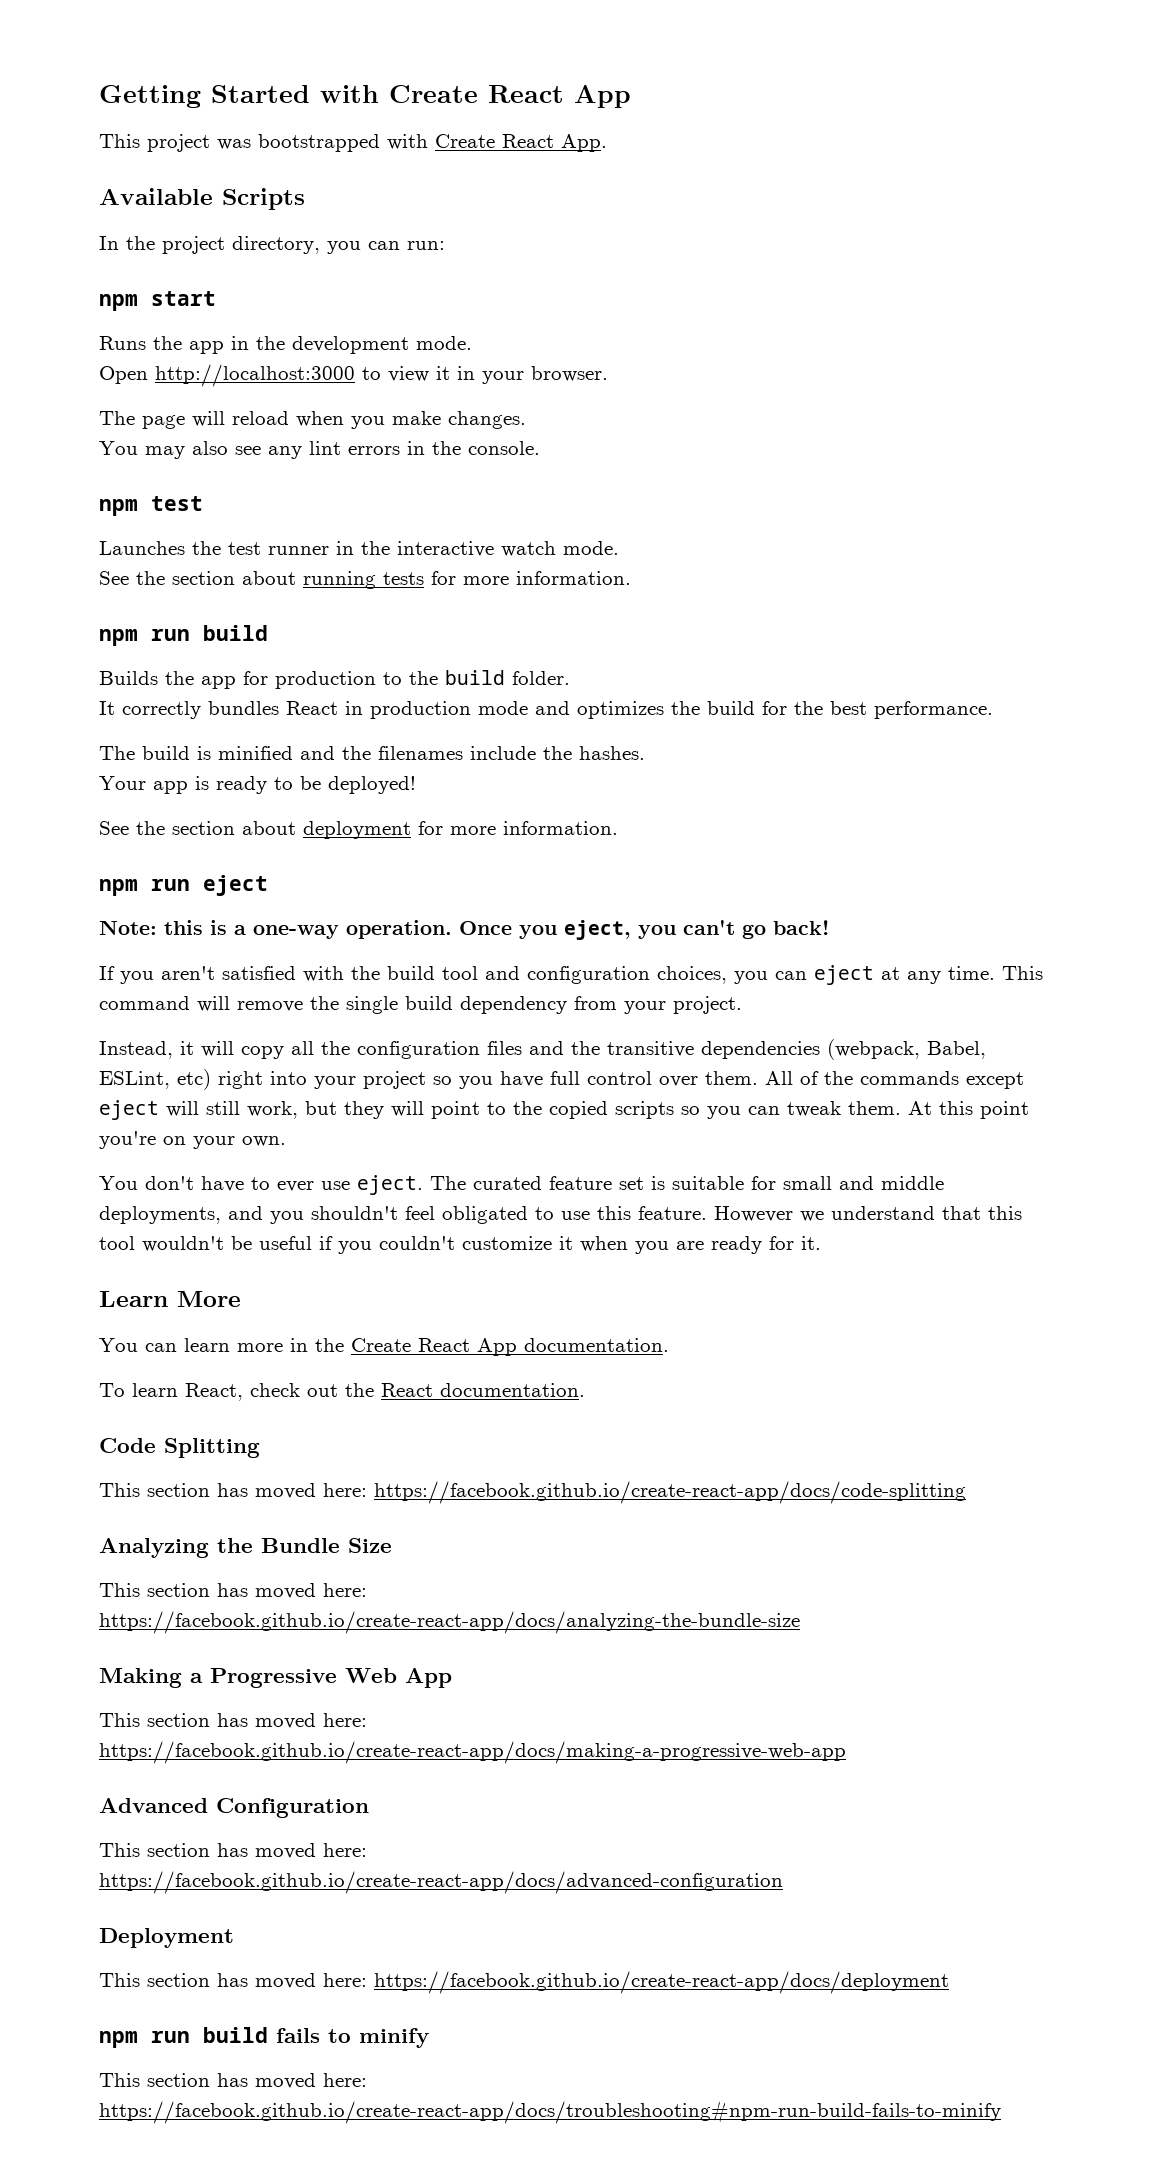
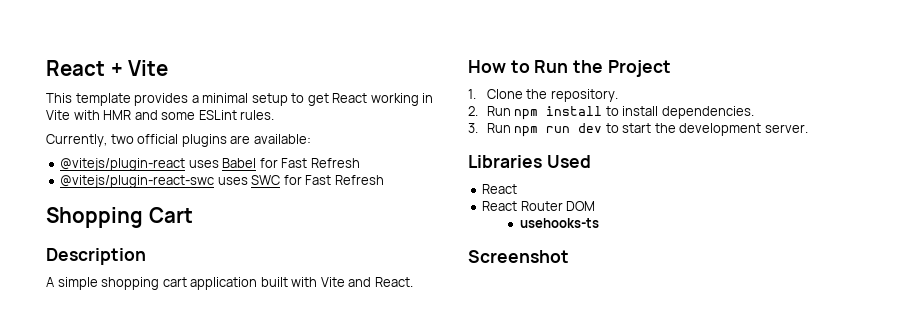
[99,85,631,108] [99,134,607,152] [99,188,305,210] [99,236,445,254] [99,291,216,311] [99,336,472,354] [99,364,608,387] [99,411,526,429] [99,441,540,459] [99,496,203,516] [99,541,619,557] [99,571,631,589] [99,625,268,646] [99,670,570,689] [99,701,993,719] [99,746,645,760] [99,776,416,794] [99,821,618,839] [99,875,268,896] [99,920,829,940] [99,965,1043,985] [99,996,742,1014] [99,1039,986,1060] [99,1069,1024,1090] [99,1100,1029,1120] [99,1131,286,1149] [99,1175,944,1195] [99,1206,1022,1224] [99,1236,821,1254] [99,1291,241,1307] [99,1338,669,1356] [99,1383,585,1401] [99,1438,260,1458] [99,1481,966,1504] [99,1538,392,1558] [99,1583,367,1599] [99,1611,800,1634] [99,1668,452,1688] [99,1713,367,1729] [99,1741,846,1764] [99,1798,369,1818] [99,1843,367,1859] [99,1871,783,1894] [99,1928,234,1948] [99,1971,949,1994] [99,2027,429,2048] [99,2073,367,2089] [99,2100,1001,2124] Getting Started with Create React App // This project was bootstrapped with Create React App. // Available Scripts // In the project directory, you can run: // npm start // Runs the app in the development mode. // Open http://localhost:3000 to view it in your browser. // The page will reload when you make changes. // You may also see any lint errors in the console. // npm test // Launches the test runner in the interactive watch mode. // See the section about running tests for more information. // npm run build // Builds the app for production to the build folder. // It correctly bundles React in production mode and optimizes the build for the best performance. // The build is minified and the filenames include the hashes. // Your app is ready to be deployed! // See the section about deployment for more information. // npm run eject // Note: this is a one-way operation. Once you eject, you can't go back! // If you aren't satisfied with the build tool and configuration choices, you can eject at any time. This command will remove the single build dependency from your project. // Instead, it will copy all the configuration files and the transitive dependencies (webpack, Babel, ESLint, etc) right into your project so you have full control over them. All of the commands except eject will still work, but they will point to the copied scripts so you can tweak them. At this point you're on your own. // You don't have to ever use eject. The curated feature set is suitable for small and middle deployments, and you shouldn't feel obligated to use this feature. However we understand that this tool wouldn't be useful if you couldn't customize it when you are ready for it. // Learn More // You can learn more in the Create React App documentation. // To learn React, check out the React documentation. // Code Splitting // This section has moved here: https://facebook.github.io/create-react-app/docs/code-splitting // Analyzing the Bundle Size // This section has moved here: https://facebook.github.io/create-react-app/docs/analyzing-the-bundle-size // Making a Progressive Web App // This section has moved here: https://facebook.github.io/create-react-app/docs/making-a-progressive-web-app // Advanced Configuration // This section has moved here: https://facebook.github.io/create-react-app/docs/advanced-configuration // Deployment // This section has moved here: https://facebook.github.io/create-react-app/docs/deployment // npm run build fails to minify // This section has moved here: https://facebook.github.io/create-react-app/docs/troubleshooting#npm-run-build-fails-to-minify -> [46,60,169,76] [46,93,434,106] [46,110,275,120] [46,134,311,147] [60,158,360,171] [60,175,384,188] [46,207,193,228] [46,248,146,265] [46,277,413,290] [468,60,671,77] [468,89,618,102] [468,106,754,120] [468,123,808,137] [468,155,591,168] [482,184,518,194] [482,201,596,211] [520,218,600,228] [468,250,569,263] React + Vite // This template provides a minimal setup to get React working in Vite with HMR and some ESLint rules. // Currently, two official plugins are available: // @vitejs/plugin-react uses Babel for Fast Refresh // @vitejs/plugin-react-swc uses SWC for Fast Refresh // Shopping Cart // Description // A simple shopping cart application built with Vite and React. // How to Run the Project // 1. Clone the repository. // 2. Run npm install to install dependencies. // 3. Run npm run dev to start the development server. // Libraries Used // React // React Router DOM // usehooks-ts // Screenshot

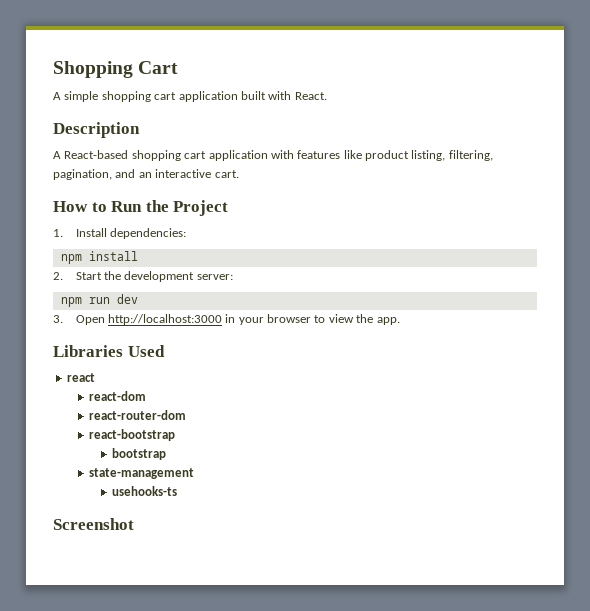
[46,60,169,76] [46,93,434,106] [46,110,275,120] [46,134,311,147] [60,158,360,171] [60,175,384,188] React + Vite // This template provides a minimal setup to get React working in Vite with HMR and some ESLint rules. // Currently, two official plugins are available: // @vitejs/plugin-react uses Babel for Fast Refresh // @vitejs/plugin-react-swc uses SWC for Fast Refresh // -> (53, 69) none
[46,248,146,265] // Description -> (179, 67) none
[320,277,413,287] Vite and React. -> [294,92,327,100] [53,122,140,138] [53,150,493,161] [53,169,239,180] React. // Description // A React-based shopping cart application with features like product listing, filtering, pagination, and an interactive cart.
[486,89,618,102] [468,106,754,120] [468,123,808,137] [468,155,591,168] [482,184,518,194] [482,201,596,211] Clone the repository. // 2. Run npm install to install dependencies. // 3. Run npm run dev to start the development server. // Libraries Used // React // React Router DOM -> [75,228,186,239] [60,251,138,264] [53,271,233,282] [60,294,138,307] [53,314,400,325] [53,345,165,357] [66,373,95,382] [89,391,147,401] [89,410,187,420] [89,429,176,441] [111,448,166,460] [89,468,195,479] Install dependencies: // npm install // 2. Start the development server: // npm run dev // 3. Open http://localhost:3000 in your browser to view the app. // Libraries Used // react // react-dom // react-router-dom // react-bootstrap // bootstrap // state-management

